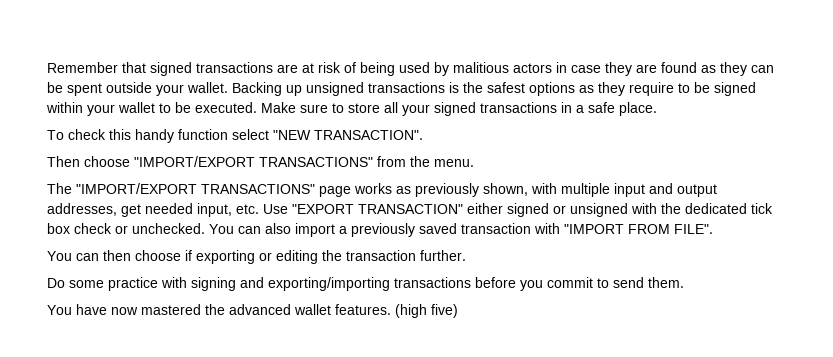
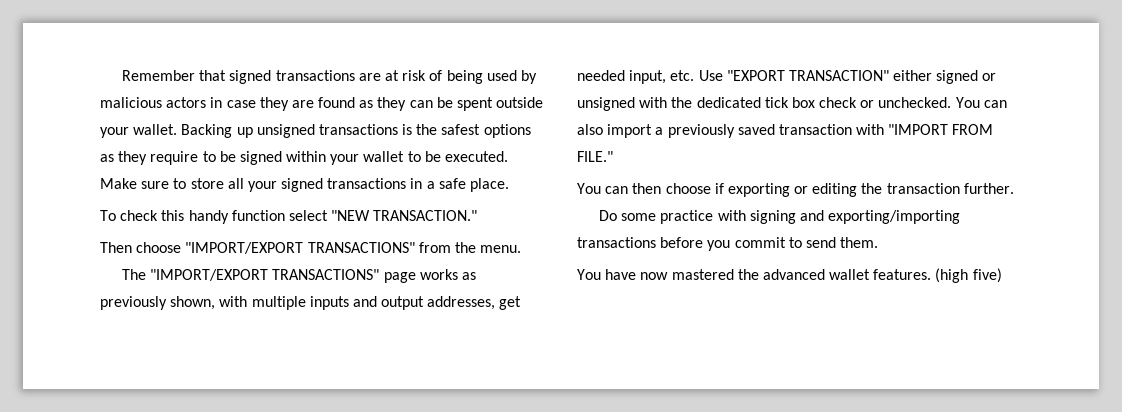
[453,62,509,73] malitious -> [100,97,162,108] malicious
[314,130,423,140] TRANSACTION". -> [373,210,478,221] TRANSACTION."
[614,183,645,197] input -> [309,296,349,310] inputs
[674,224,713,234] FILE". -> [577,151,613,162] FILE."

